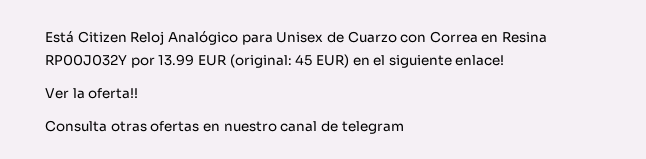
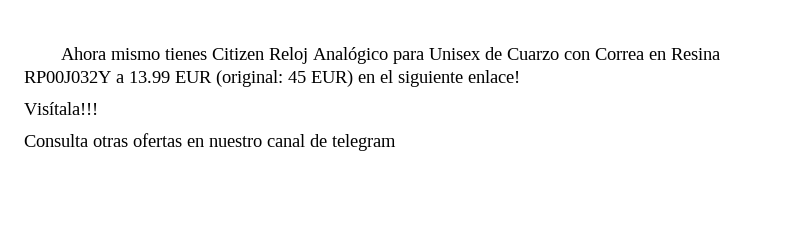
[45,31,74,43] Está -> [61,47,208,60] Ahora mismo tienes
[130,57,155,68] por -> [116,74,124,83] a
[45,88,139,99] Ver la oferta!! -> [24,102,98,115] Visítala!!!

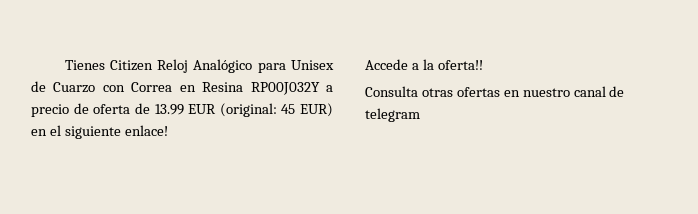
[61,47,208,60] Ahora mismo tienes -> [64,60,105,70] Tienes
(124, 78) none -> [31,103,150,117] precio de oferta de
[24,102,98,115] Visítala!!! -> [365,59,483,70] Accede a la oferta!!

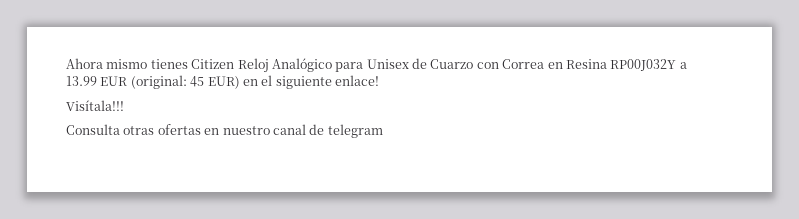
[64,60,105,70] Tienes -> [66,58,188,69] Ahora mismo tienes
[31,103,150,117] precio de oferta de -> (687, 65) none
[365,59,483,70] Accede a la oferta!! -> [66,100,124,111] Visítala!!!

